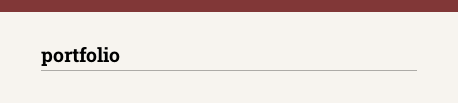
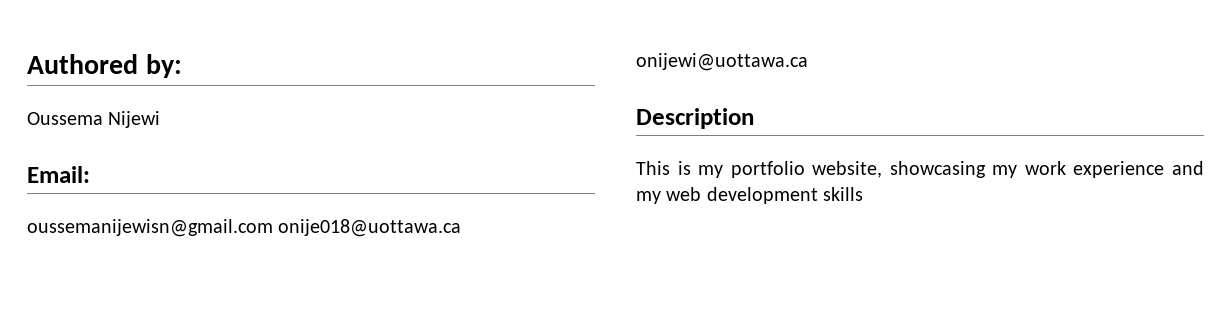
[41,46,120,66] portfolio -> [27,54,182,78] [27,111,161,128] [27,166,90,183] [27,219,462,237] [636,53,808,71] [636,108,754,129] [636,161,1204,178] [636,187,864,204] Authored by: // Oussema Nijewi // Email: // oussemanijewisn@gmail.com onije018@uottawa.ca onijewi@uottawa.ca // Description // This is my portfolio website, showcasing my work experience and my web development skills

